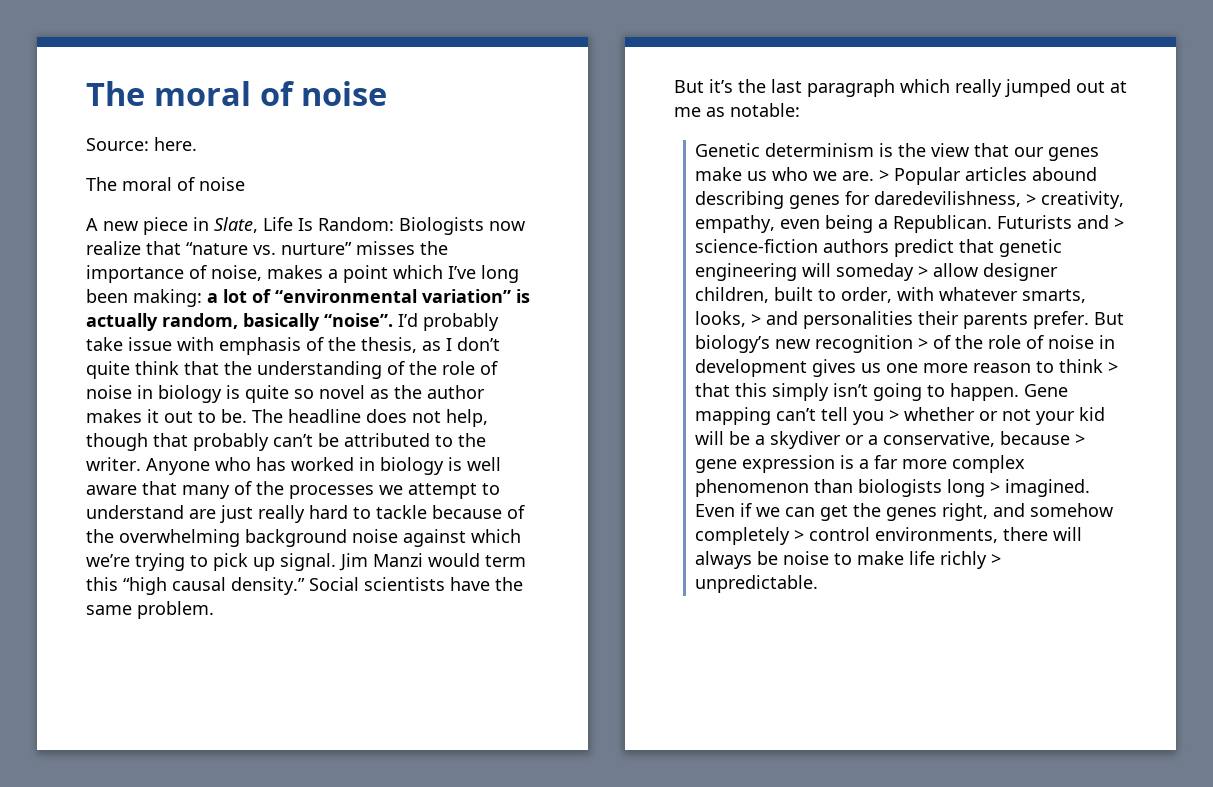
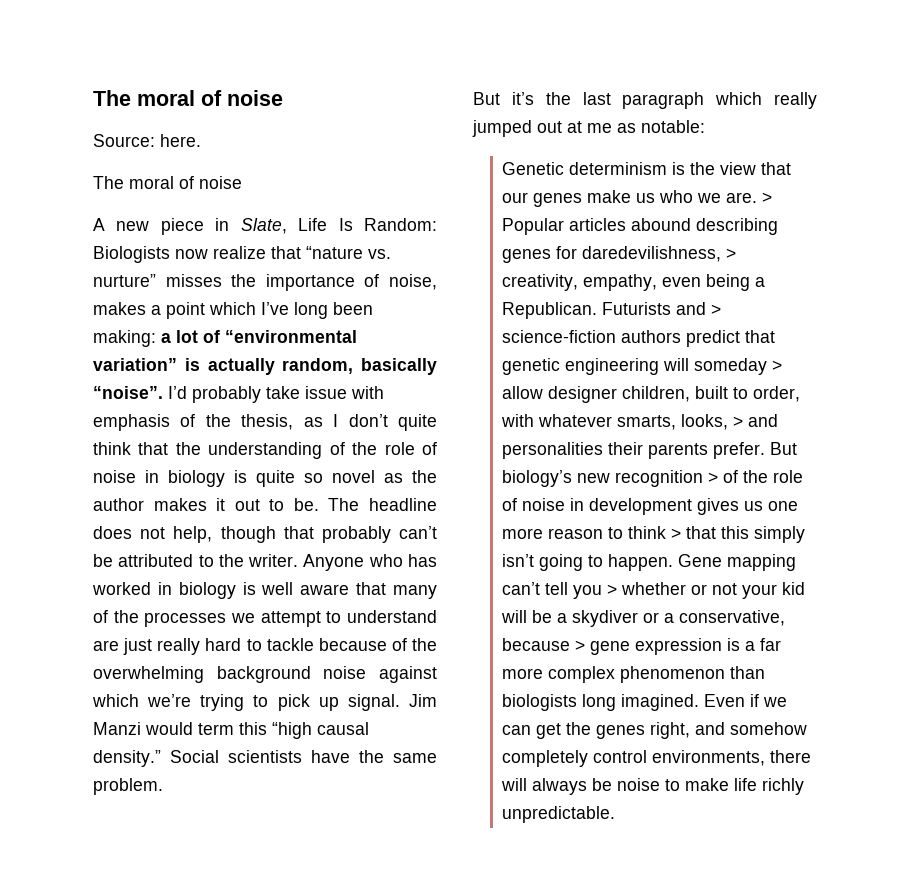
[990,482,1001,493] > -> (617, 702) none
[794,530,805,541] > -> (589, 758) none
[991,554,1002,565] > -> (805, 786) none

